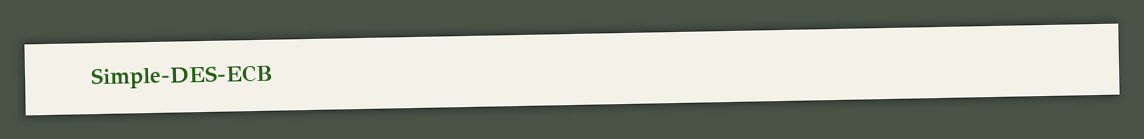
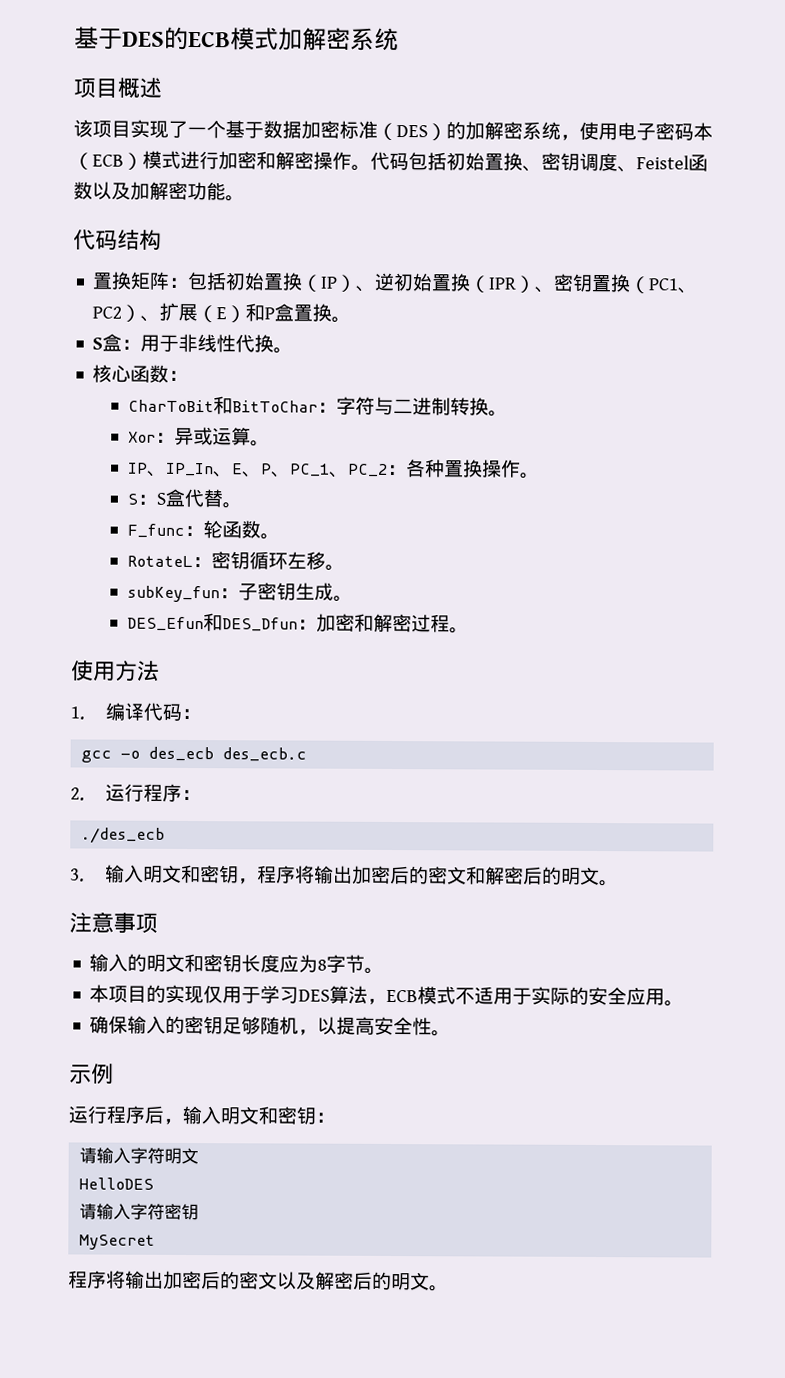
[90,64,274,90] Simple-DES-ECB -> [74,26,399,52] [73,77,162,98] [73,119,713,141] [73,150,708,173] [73,181,245,202] [73,229,162,251] [92,271,698,294] [92,302,352,323] [92,333,294,354] [92,364,189,383] [127,396,508,417] [127,427,270,447] [127,459,540,479] [126,488,242,509] [126,520,280,540] [126,551,345,571] [126,582,353,603] [126,613,469,634] [71,660,160,681] [70,702,202,721] [81,746,308,763] [70,783,202,802] [81,827,166,844] [70,864,620,887] [69,911,158,934] [89,953,385,974] [89,984,685,1007] [89,1015,452,1037] [69,1063,114,1085] [68,1105,335,1125] [79,1147,200,1165] [79,1177,155,1190] [79,1203,200,1221] [79,1234,156,1250] [68,1270,449,1292] 基于DES的ECB模式加解密系统 // 项目概述 // 该项目实现了一个基于数据加密标准（DES）的加解密系统，使用电子密码本（ECB）模式进行加密和解密操作。代码包括初始置换、密钥调度、Feistel函数以及加解密功能。 // 代码结构 // 置换矩阵：包括初始置换（IP）、逆初始置换（IPR）、密钥置换（PC1、PC2）、扩展（E）和P盒置换。 // S盒：用于非线性代换。 // 核心函数： // CharToBit和BitToChar：字符与二进制转换。 // Xor：异或运算。 // IP、IP_In、E、P、PC_1、PC_2：各种置换操作。 // S：S盒代替。 // F_func：轮函数。 // RotateL：密钥循环左移。 // subKey_fun：子密钥生成。 // DES_Efun和DES_Dfun：加密和解密过程。 // 使用方法 // 1.编译代码： // gcc -o des_ecb des_ecb.c // 2.运行程序： // ./des_ecb // 3.输入明文和密钥，程序将输出加密后的密文和解密后的明文。 // 注意事项 // 输入的明文和密钥长度应为8字节。 // 本项目的实现仅用于学习DES算法，ECB模式不适用于实际的安全应用。 // 确保输入的密钥足够随机，以提高安全性。 // 示例 // 运行程序后，输入明文和密钥： // 请输入字符明文 // HelloDES // 请输入字符密钥 // MySecret // 程序将输出加密后的密文以及解密后的明文。

